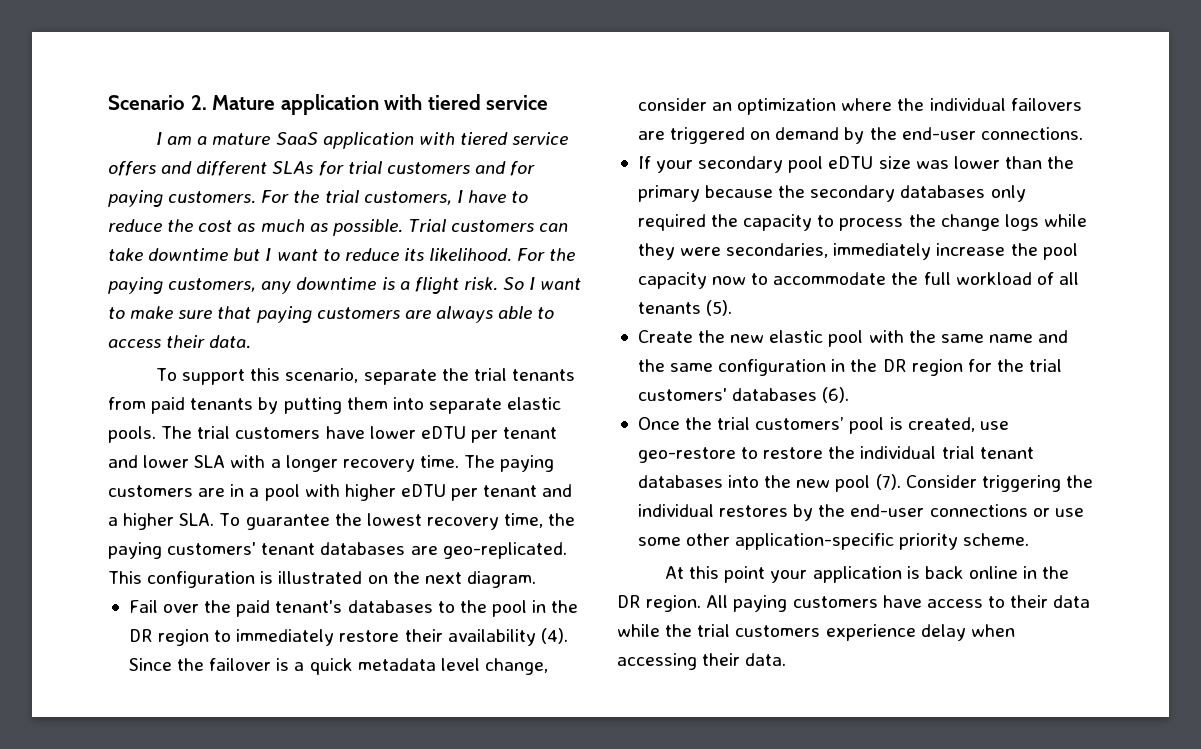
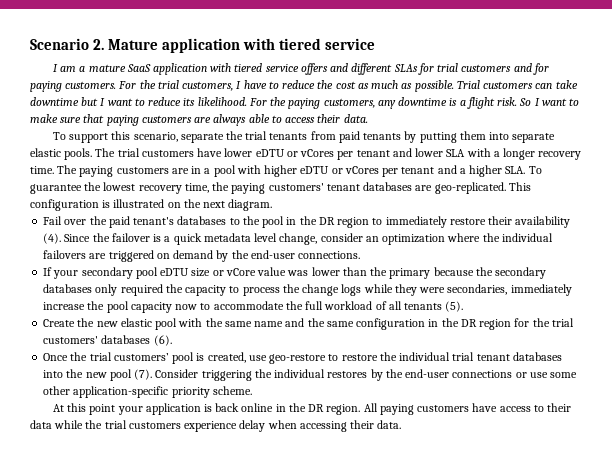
(466, 432) none -> [286,149,335,157] or vCores
(446, 490) none -> [331,166,379,174] or vCores
(911, 162) none -> [212,267,287,276] or vCore value

